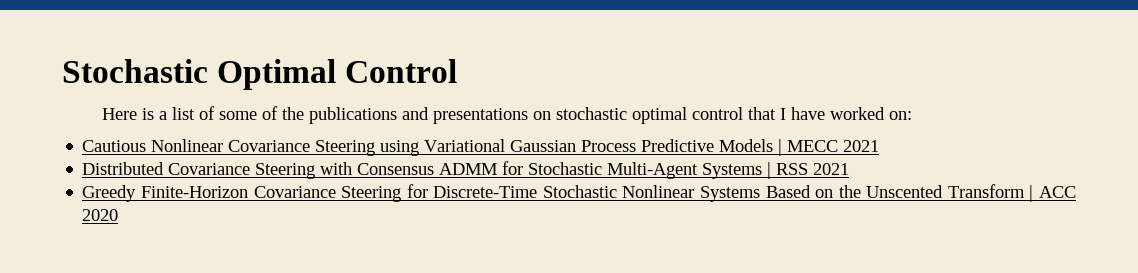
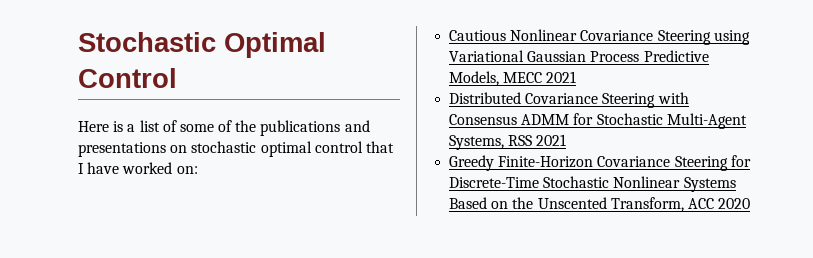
[719,139,783,156] Models | -> [449,71,500,86] Models,
[702,162,772,179] Systems | -> [449,135,505,150] Systems,
[947,184,1034,202] Transform | -> [610,197,684,212] Transform,

